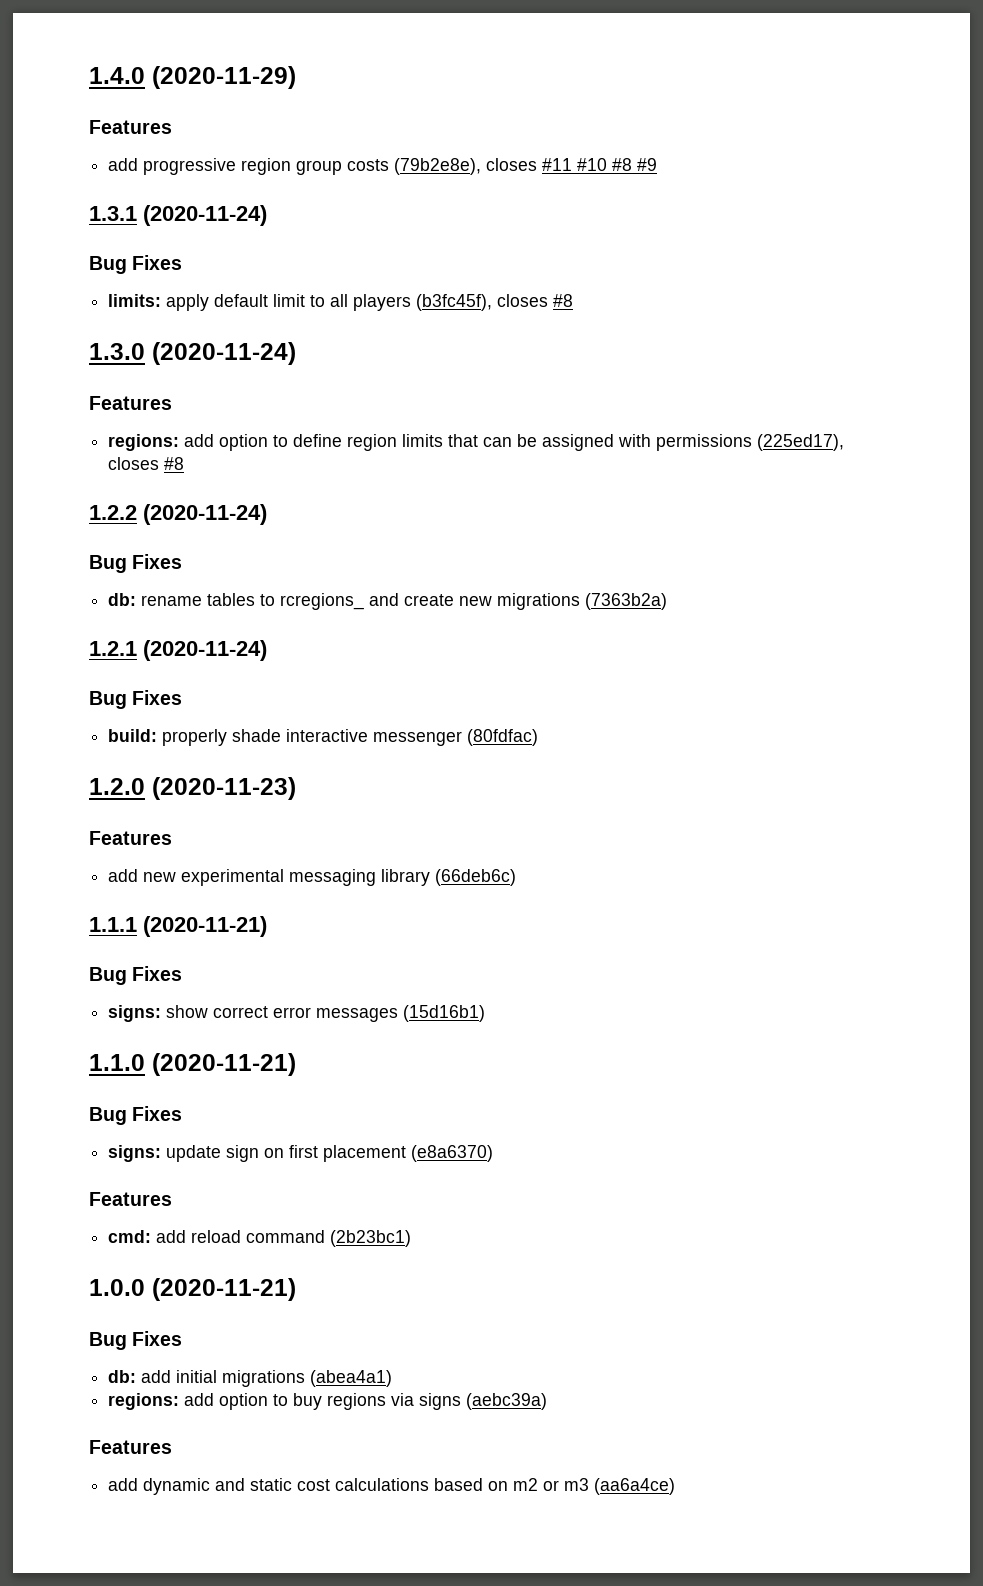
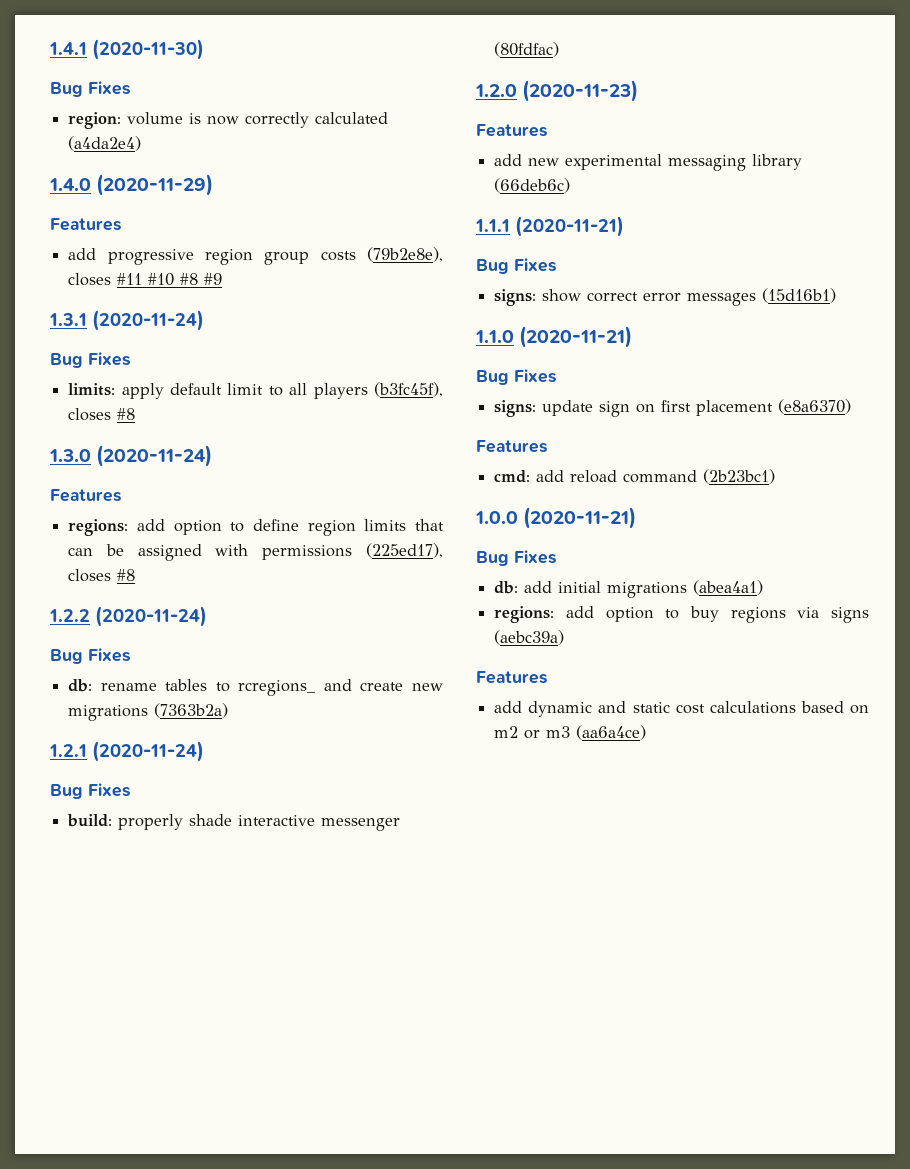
(89, 75) none -> [49,39,204,60] [50,81,130,97] [68,112,389,129] [68,136,142,151] 1.4.1 (2020-11-30) // Bug Fixes // region: volume is now correctly calculated (a4da2e4) //

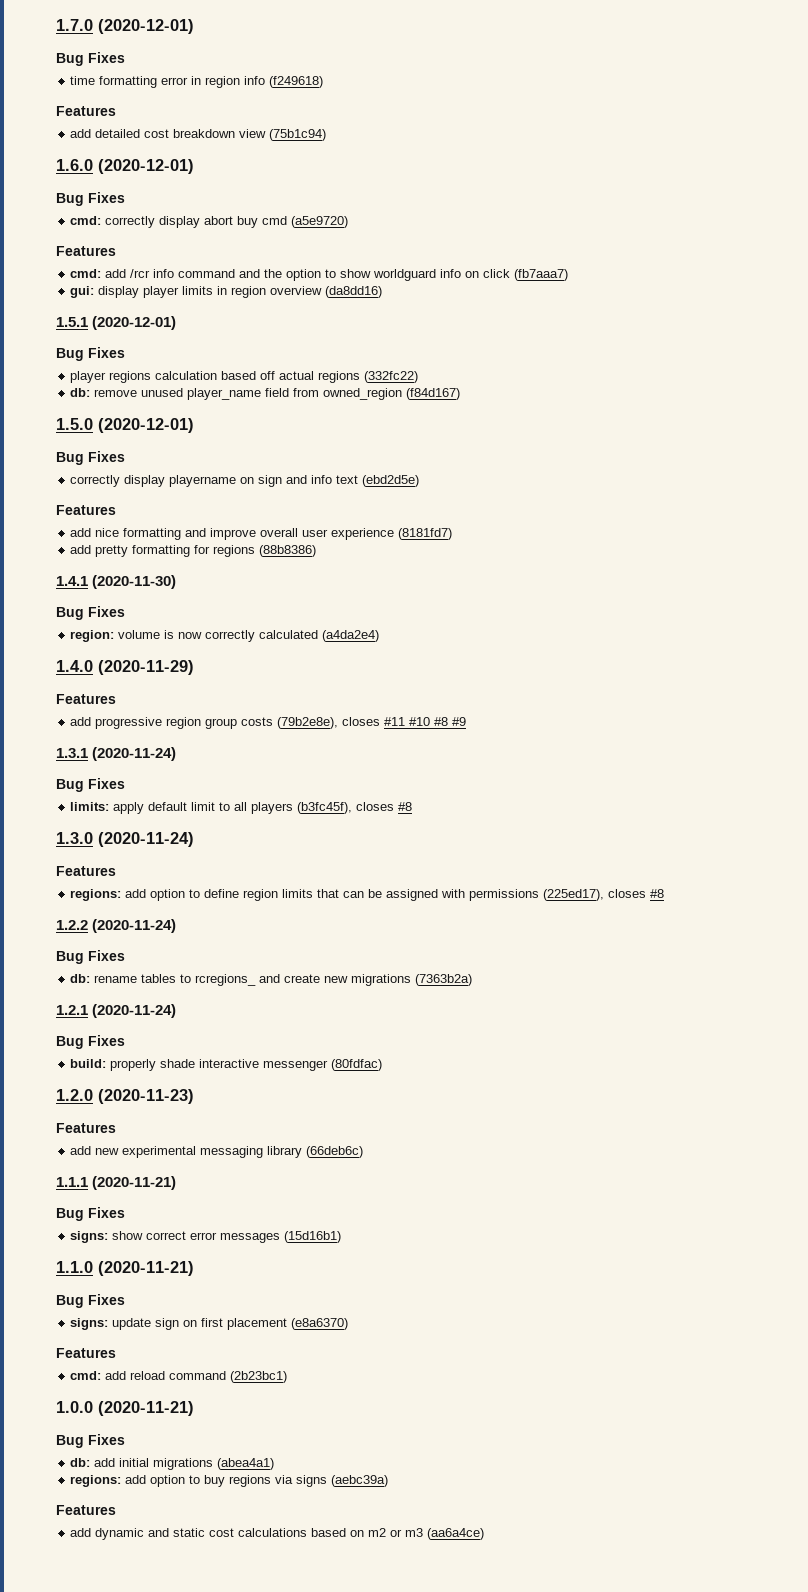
(49, 48) none -> [56,19,194,34] [56,52,125,66] [70,76,324,88] [56,106,116,116] [70,129,327,141] [56,159,194,174] [56,192,125,206] [70,216,349,228] [56,246,116,256] [70,269,569,281] [70,286,383,298] [56,316,177,330] [56,347,125,361] [70,371,419,383] [70,388,461,400] [56,418,194,433] [56,451,125,465] [70,475,420,487] [56,505,116,515] [70,528,453,540] [70,545,317,557] 1.7.0 (2020-12-01) // Bug Fixes // time formatting error in region info (f249618) // Features // add detailed cost breakdown view (75b1c94) // 1.6.0 (2020-12-01) // Bug Fixes // cmd: correctly display abort buy cmd (a5e9720) // Features // cmd: add /rcr info command and the option to show worldguard info on click (fb7aaa7) // gui: display player limits in region overview (da8dd16) // 1.5.1 (2020-12-01) // Bug Fixes // player regions calculation based off actual regions (332fc22) // db: remove unused player_name field from owned_region (f84d167) // 1.5.0 (2020-12-01) // Bug Fixes // correctly display playername on sign and info text (ebd2d5e) // Features // add nice formatting and improve overall user experience (8181fd7) // add pretty formatting for regions (88b8386) //

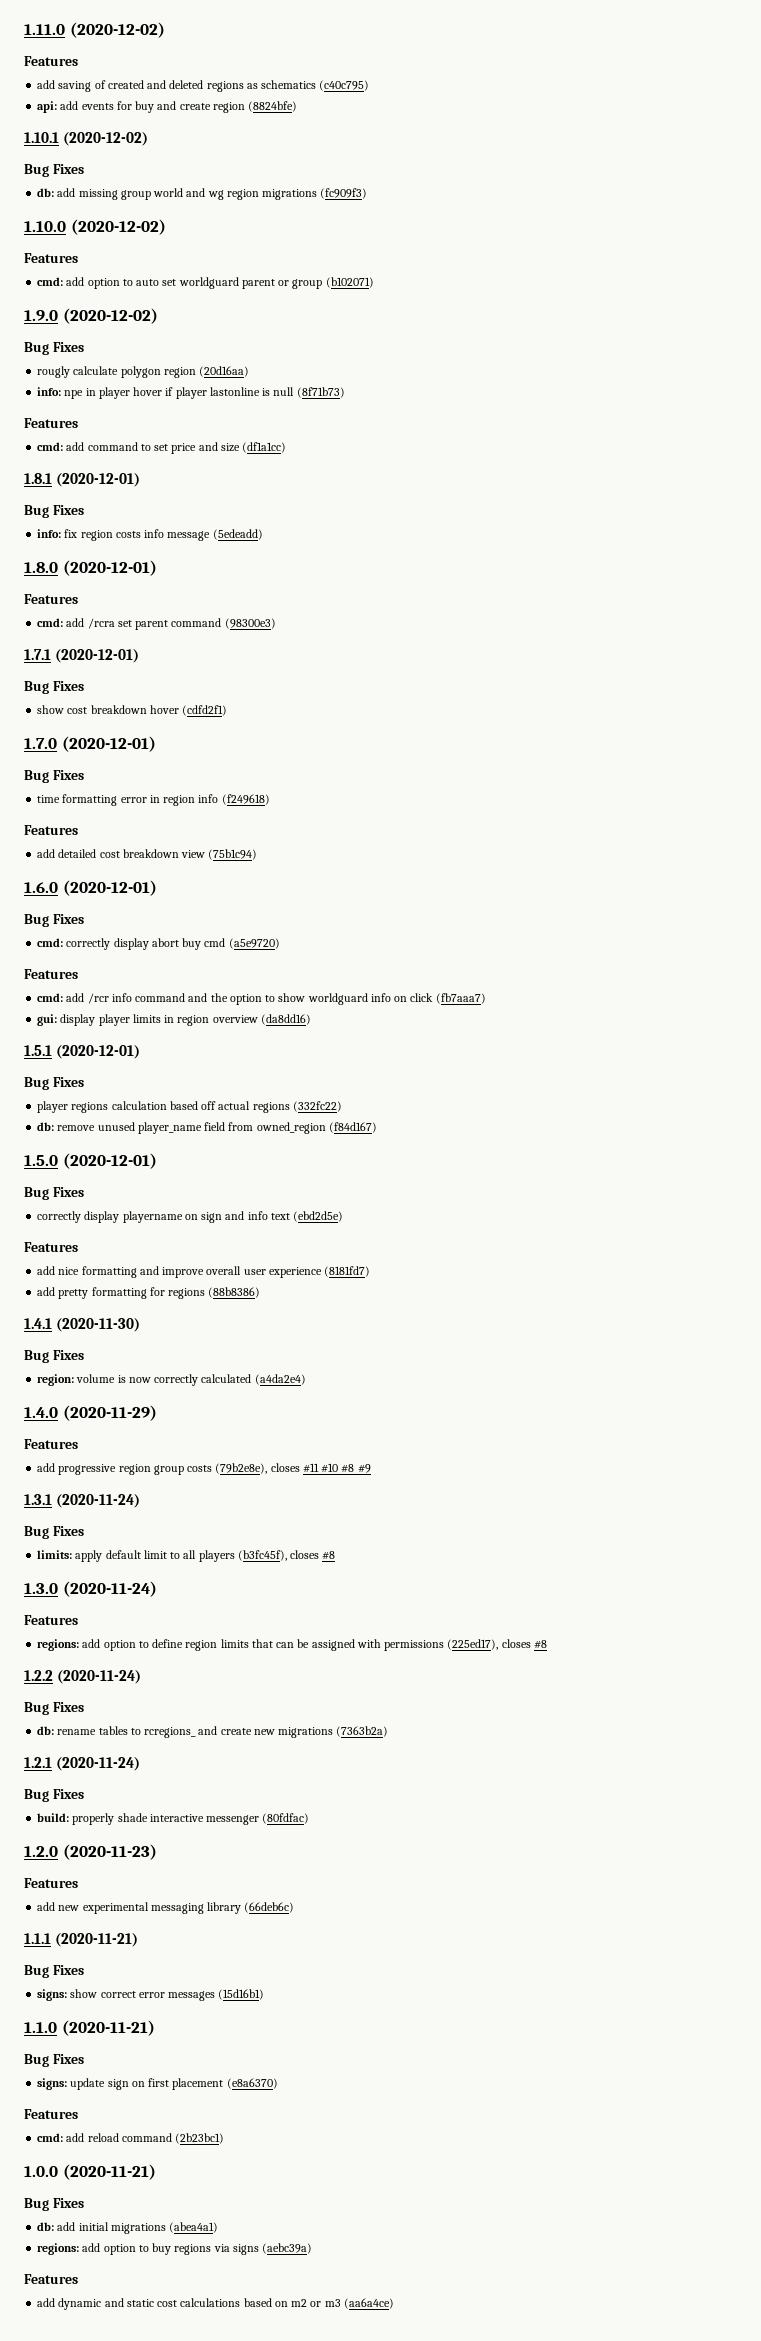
(56, 25) none -> [24,22,165,38] [24,56,78,66] [37,80,370,92] [37,101,298,113] [24,132,149,146] [24,164,84,177] [37,188,368,200] [24,219,166,235] [24,253,78,263] [37,277,374,289] [24,308,158,324] [24,342,84,355] [37,366,250,378] [37,387,345,399] [24,418,78,428] [37,442,287,454] [24,473,141,487] [24,505,84,518] [37,529,263,541] [24,560,157,576] [24,594,78,604] [37,618,276,630] [24,649,140,663] [24,681,84,694] [37,705,228,716] 1.11.0 (2020-12-02) // Features // add saving of created and deleted regions as schematics (c40c795) // api: add events for buy and create region (8824bfe) // 1.10.1 (2020-12-02) // Bug Fixes // db: add missing group world and wg region migrations (fc909f3) // 1.10.0 (2020-12-02) // Features // cmd: add option to auto set worldguard parent or group (b102071) // 1.9.0 (2020-12-02) // Bug Fixes // rougly calculate polygon region (20d16aa) // info: npe in player hover if player lastonline is null (8f71b73) // Features // cmd: add command to set price and size (df1a1cc) // 1.8.1 (2020-12-01) // Bug Fixes // info: fix region costs info message (5edeadd) // 1.8.0 (2020-12-01) // Features // cmd: add /rcra set parent command (98300e3) // 1.7.1 (2020-12-01) // Bug Fixes // show cost breakdown hover (cdfd2f1) //

